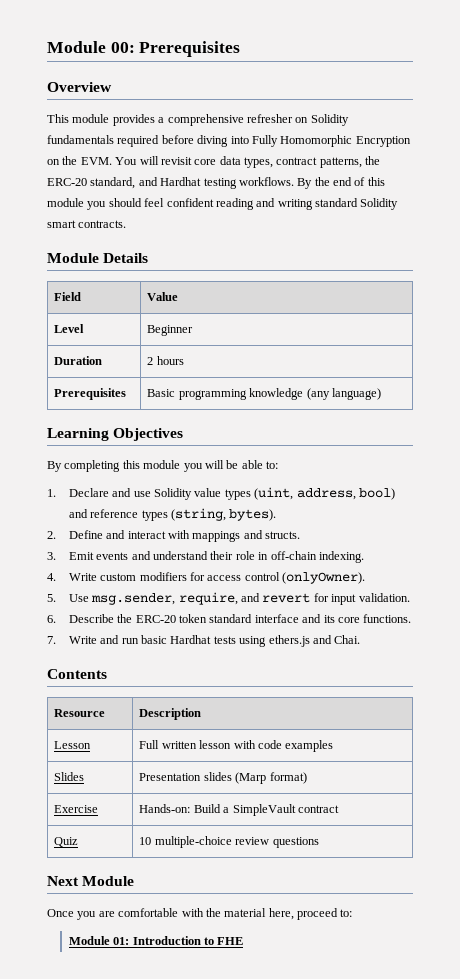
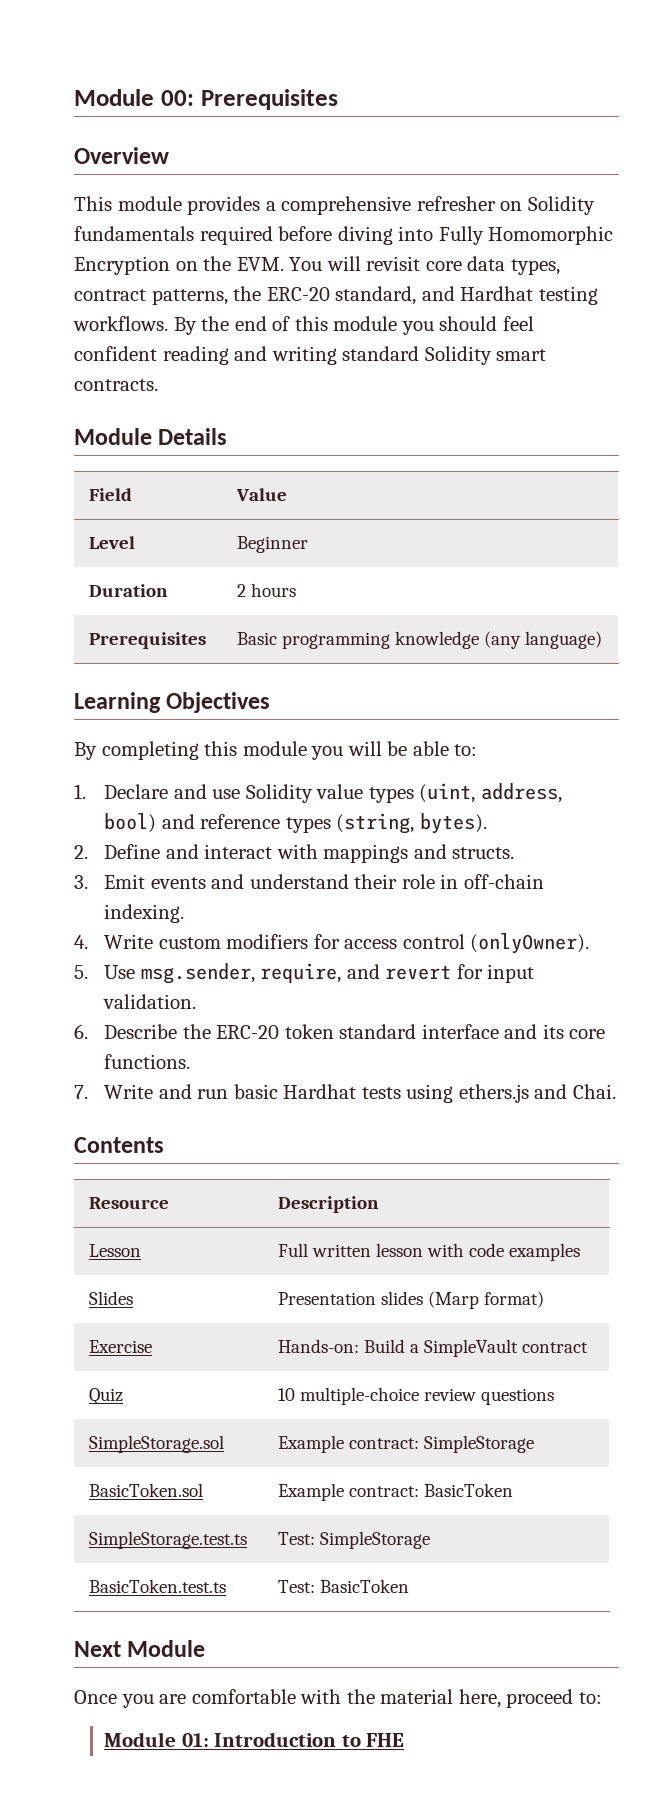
(319, 842) none -> [89,1435,225,1453] [278,1435,535,1453] [89,1483,204,1497] [278,1483,514,1501] [89,1531,248,1549] [278,1531,431,1549] [89,1579,227,1593] [278,1579,410,1593] // SimpleStorage.sol | Example contract: SimpleStorage // BasicToken.sol | Example contract: BasicToken // SimpleStorage.test.ts | Test: SimpleStorage // BasicToken.test.ts | Test: BasicToken

